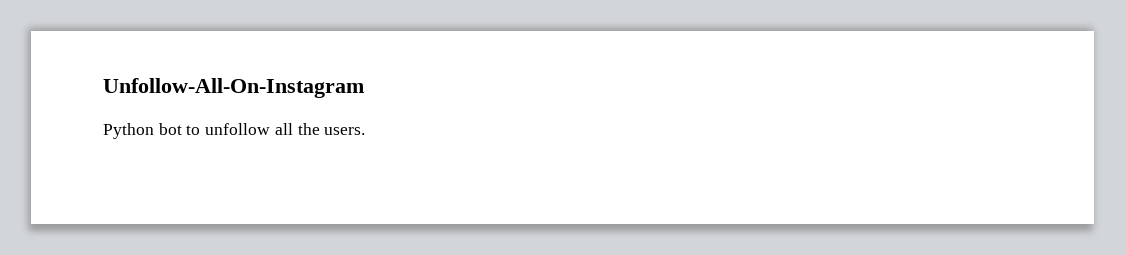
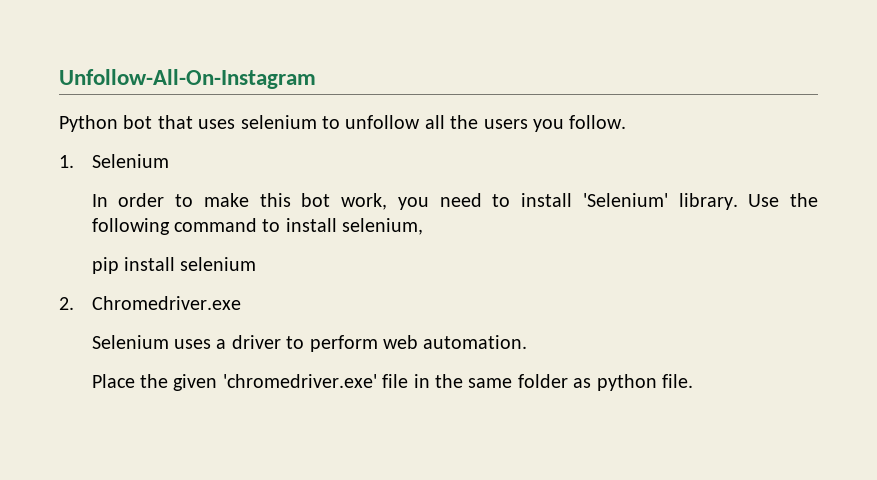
(182, 129) none -> [157,115,317,129] that uses selenium
[324,127,366,135] users. -> [483,115,627,132] [59,154,169,168] [91,193,819,210] [91,218,424,235] [91,257,257,274] [59,296,241,310] [91,335,528,352] [91,374,694,391] users you follow. // 1. Selenium // In order to make this bot work, you need to install 'Selenium' library. Use the following command to install selenium, // pip install selenium // 2. Chromedriver.exe // Selenium uses a driver to perform web automation. // Place the given 'chromedriver.exe' file in the same folder as python file.

